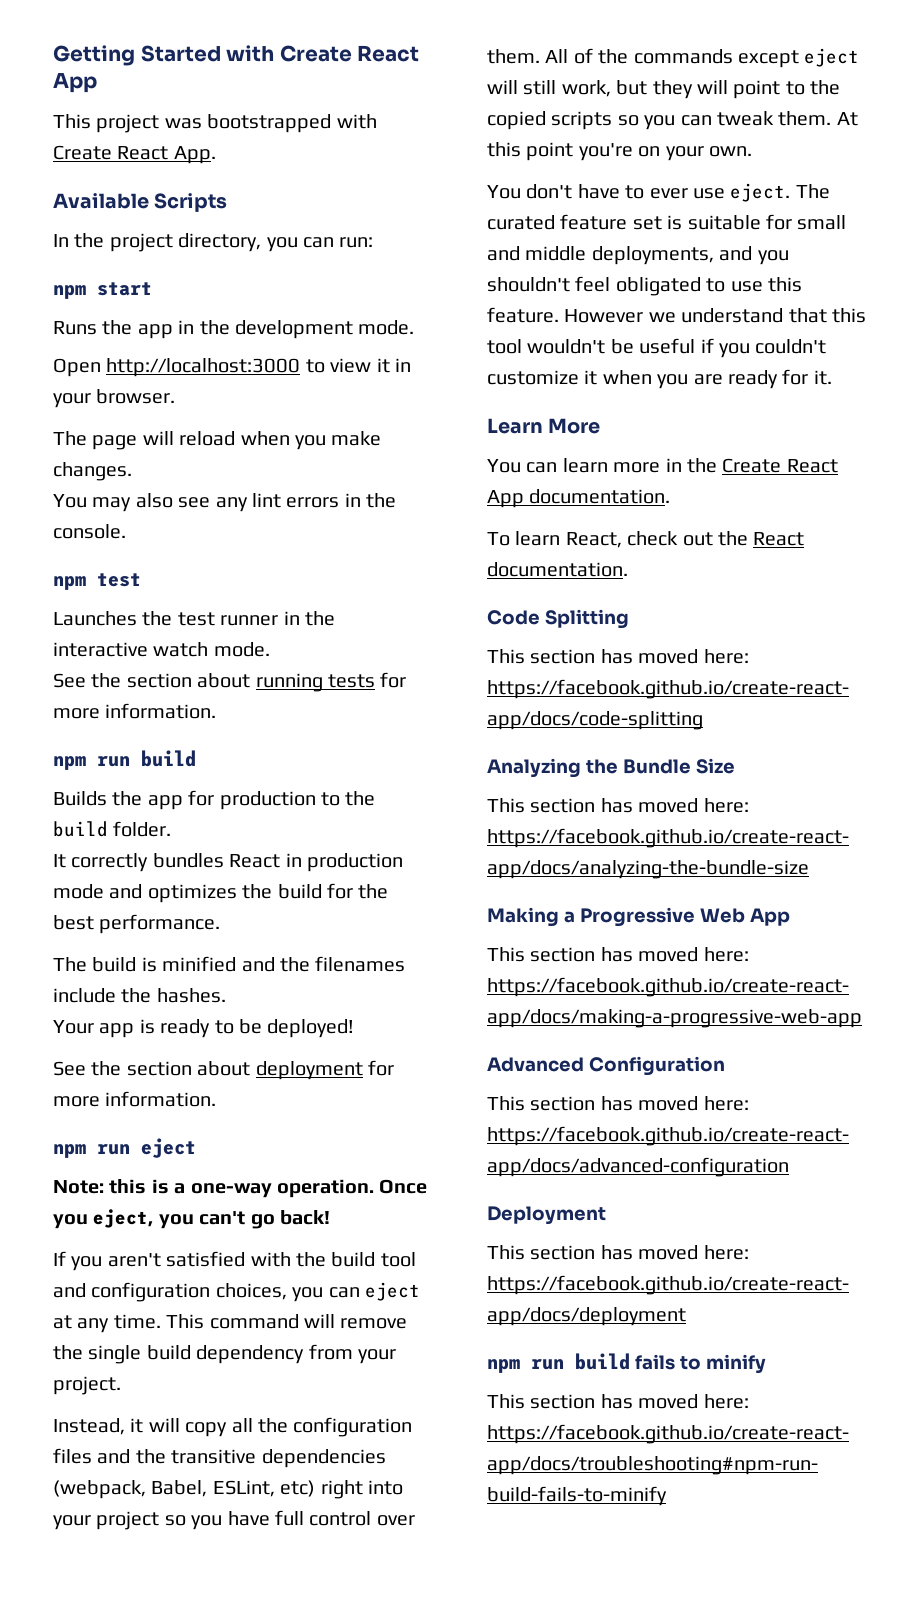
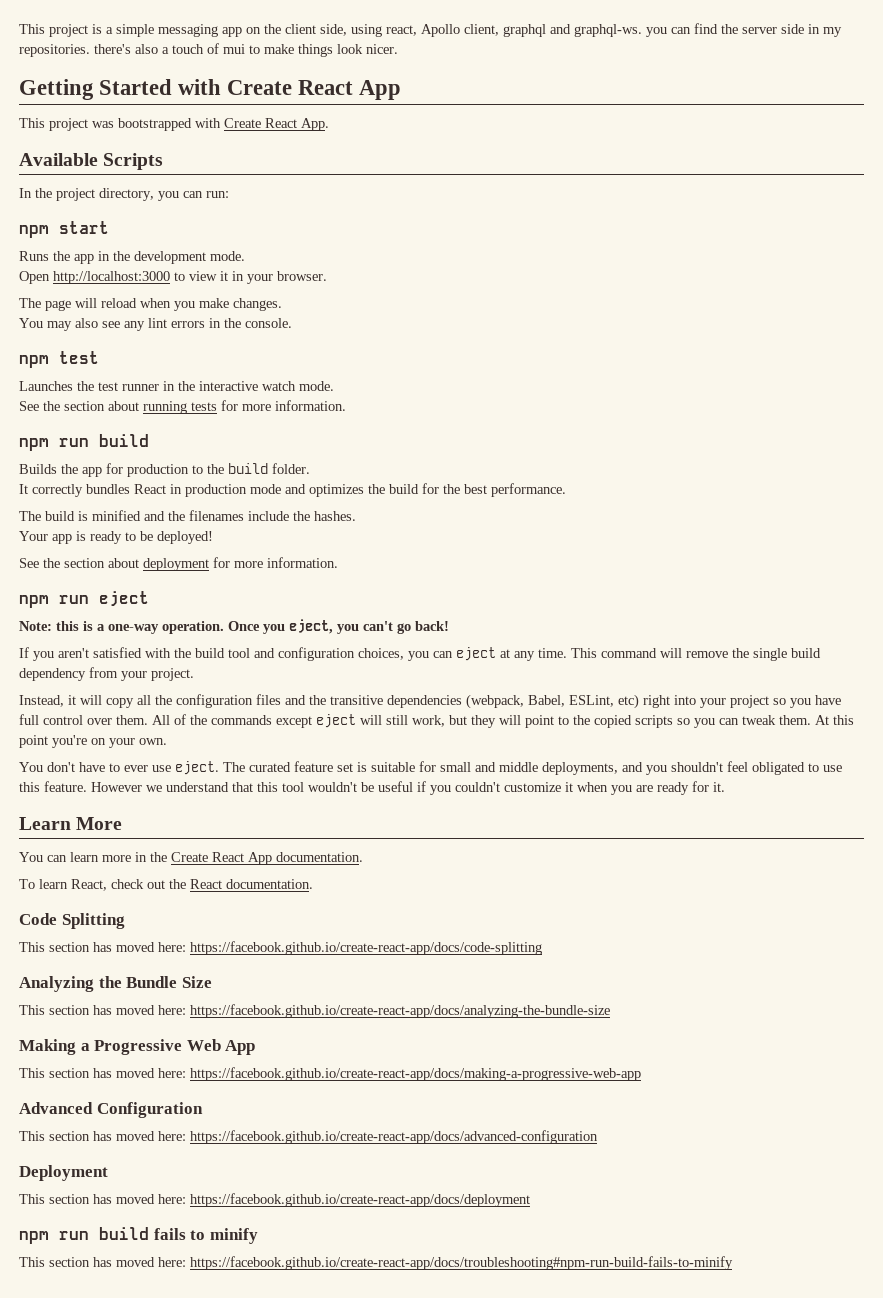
(53, 55) none -> [19,23,842,37] [19,43,398,57] This project is a simple messaging app on the client side, using react, Apollo client, graphql and graphql-ws. you can find the server side in my repositories. there's also a touch of mui to make things look nicer. //

